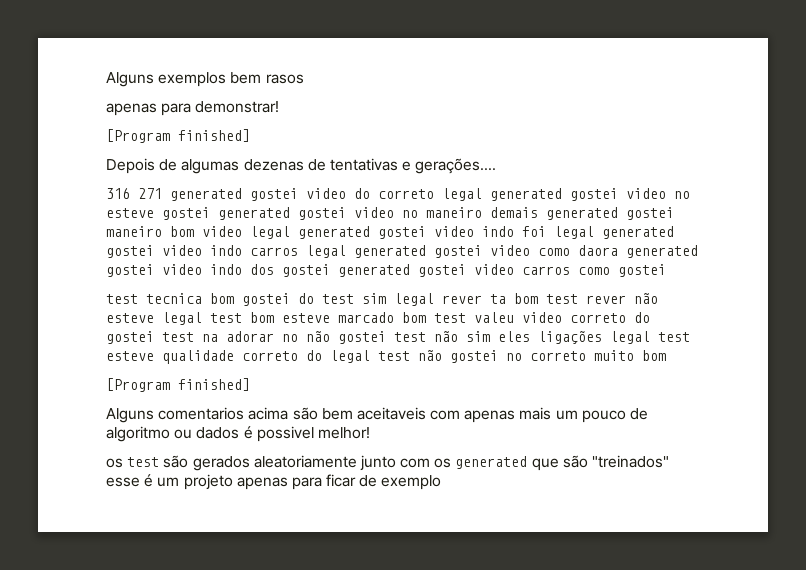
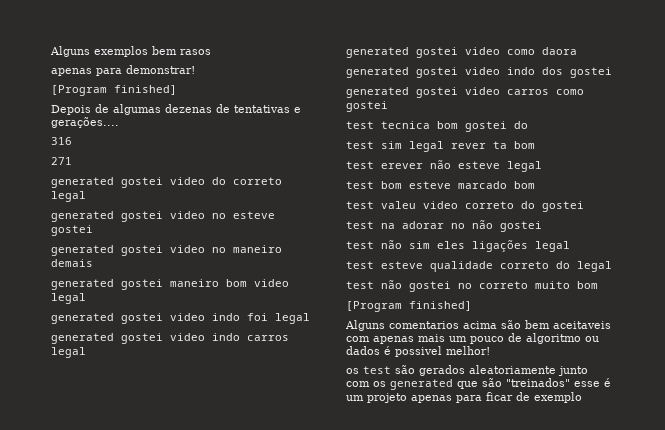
(130, 193) none -> (72, 141) //
(162, 193) none -> (72, 161) //
(482, 194) none -> (86, 196) //
(210, 213) none -> (93, 230) //
(538, 212) none -> (93, 263) //
(290, 232) none -> (86, 298) //
(594, 232) none -> (310, 318) //
(346, 251) none -> (86, 352) //
(618, 250) none -> (577, 51) //
(330, 270) none -> (612, 72) //
(314, 298) none -> (528, 125) //
[546,294,626,304] test rever -> [346,161,423,169] // test erever
(202, 318) none -> (542, 166) //
(426, 317) none -> (535, 185) //
(154, 337) none -> (584, 206) //
(386, 337) none -> (542, 226) //
(650, 337) none -> (570, 246) //
(370, 356) none -> (612, 266) //

